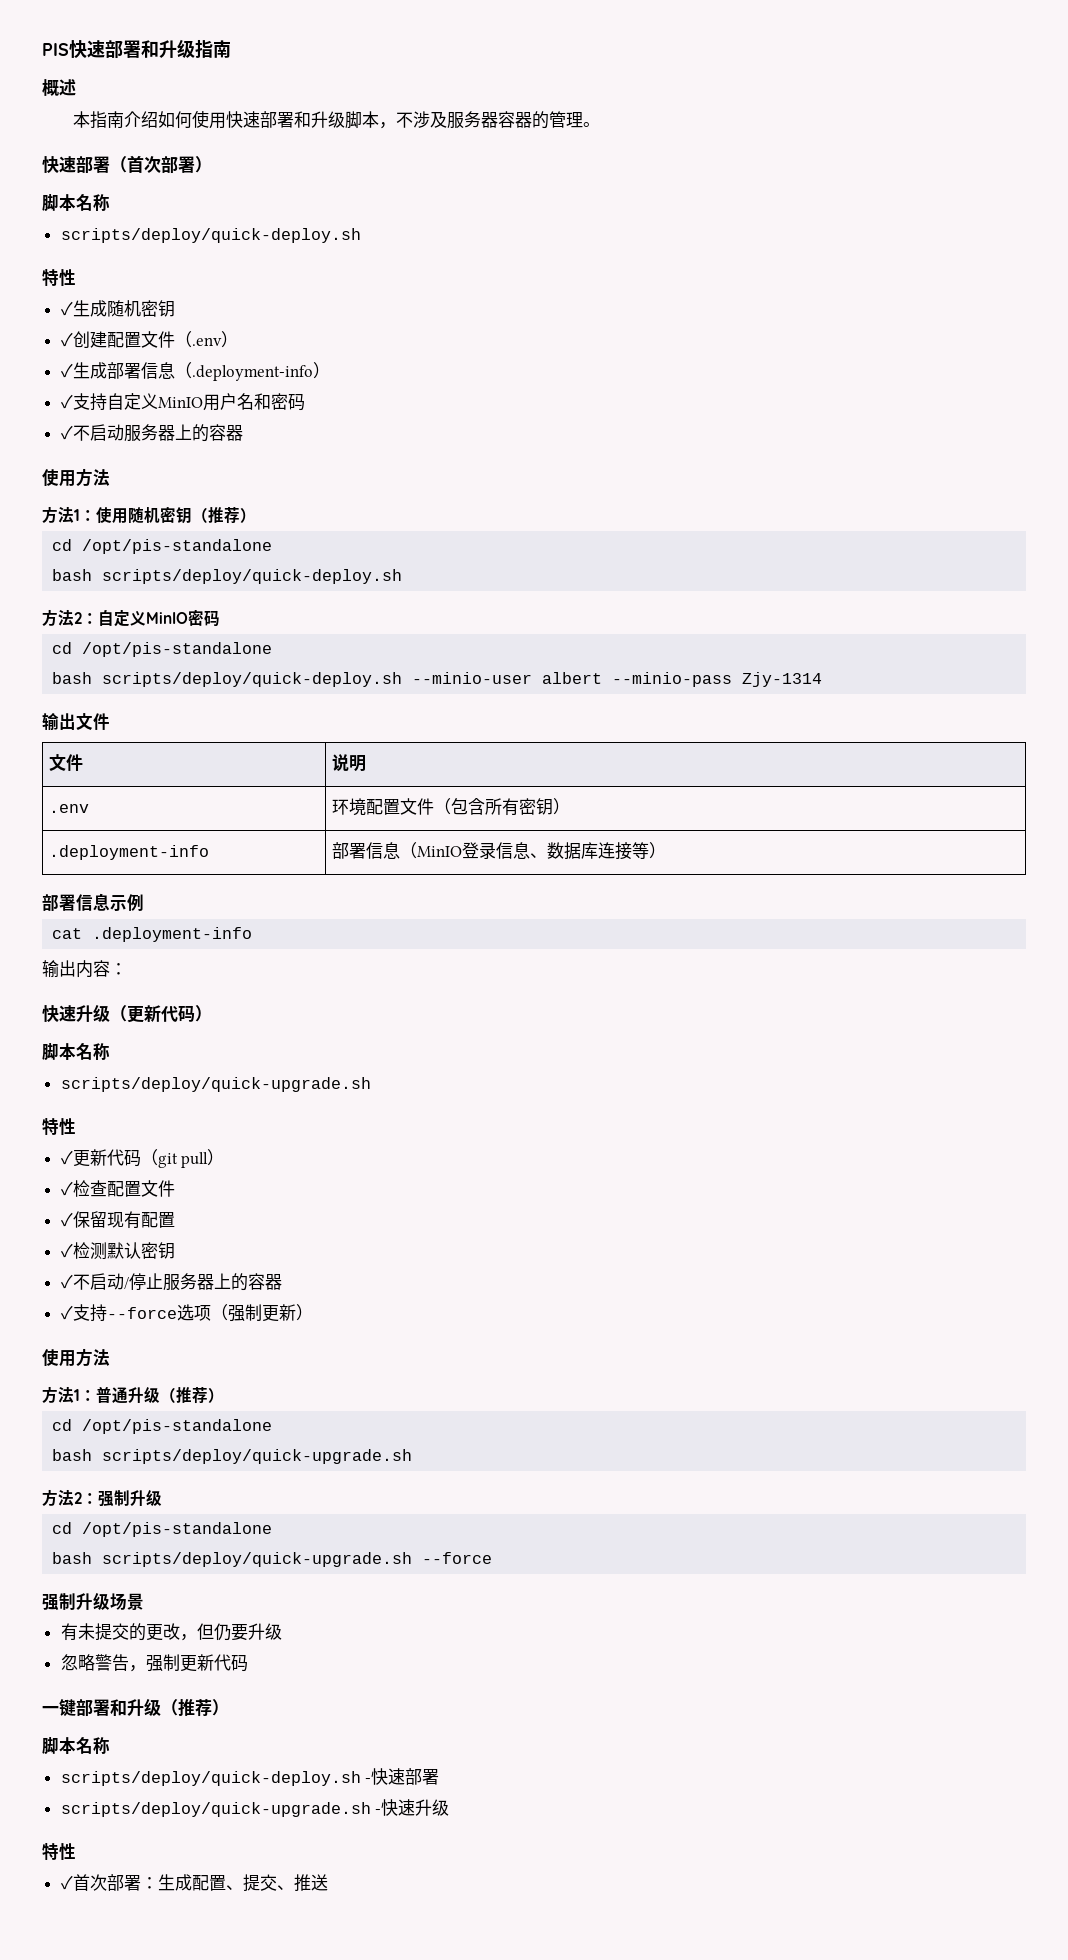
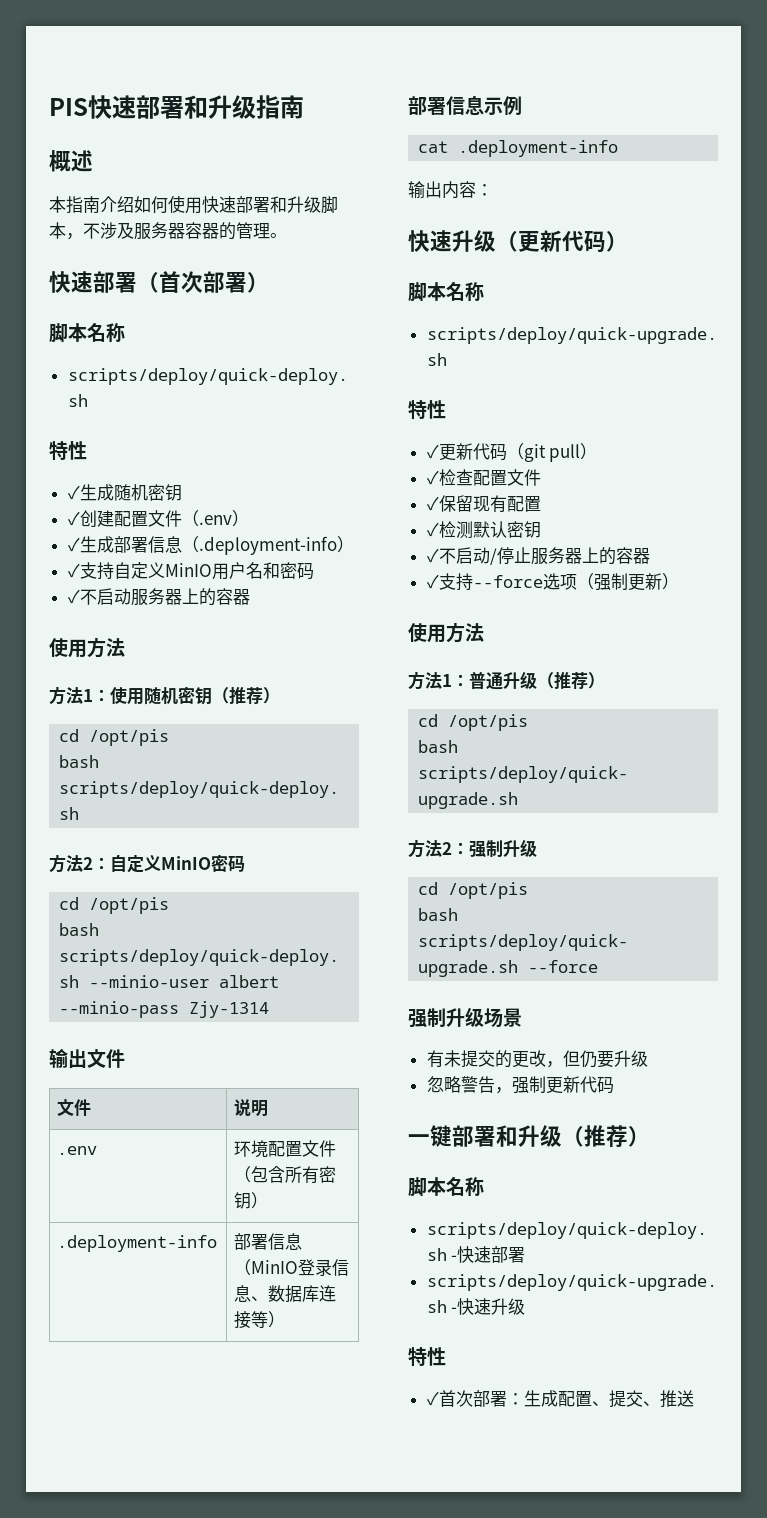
[82,539,273,554] /opt/pis-standalone -> [89,729,170,746] /opt/pis
[82,642,273,657] /opt/pis-standalone -> [89,897,170,914] /opt/pis
[82,1419,273,1434] /opt/pis-standalone -> [448,714,529,731] /opt/pis
[82,1522,273,1537] /opt/pis-standalone -> [448,882,529,899] /opt/pis

